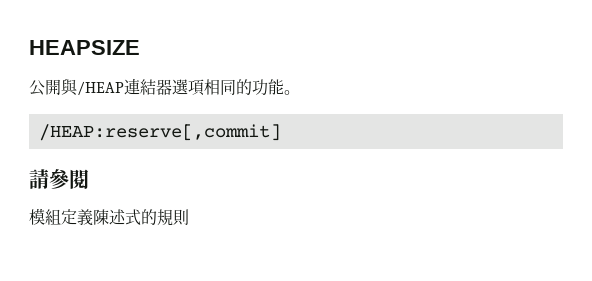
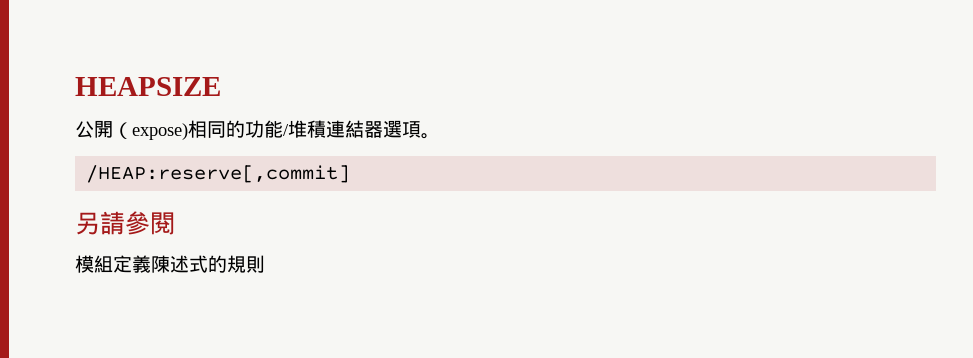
[61,78,284,96] 與/HEAP連結器選項相同的功能 -> [113,120,421,140] （expose)相同的功能/堆積連結器選項
(281, 132) none -> [75,212,100,235] 另

